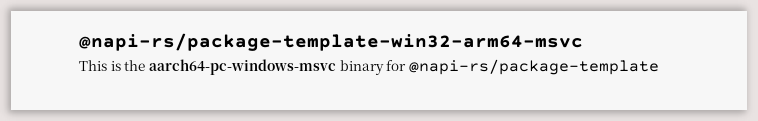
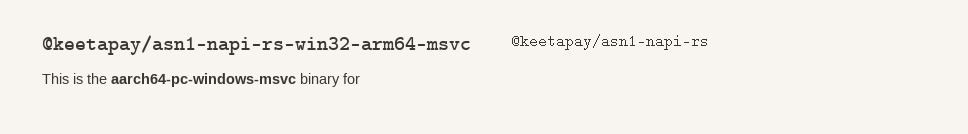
[79,33,583,51] @napi-rs/package-template-win32-arm64-msvc -> [42,35,471,55] @keetapay/asn1-napi-rs-win32-arm64-msvc
[408,59,659,75] @napi-rs/package-template -> [511,34,709,50] @keetapay/asn1-napi-rs

